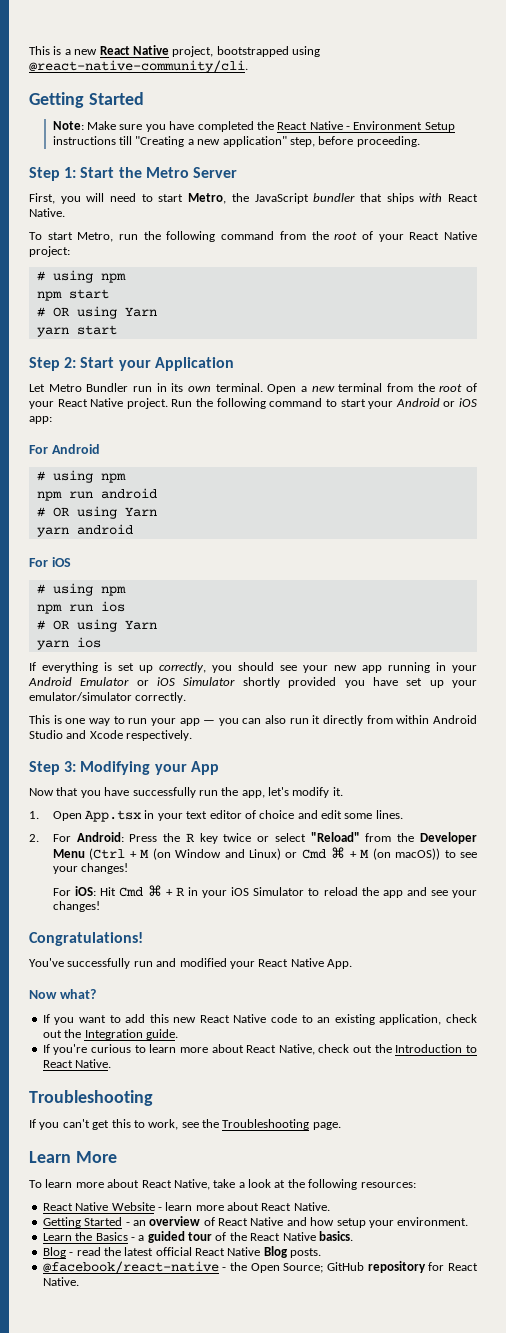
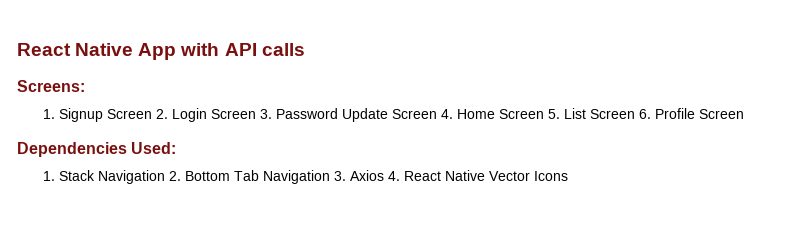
[29,45,320,57] [29,60,248,73] [29,92,144,108] [52,121,455,132] [52,136,420,147] [29,167,237,181] [29,193,478,204] [29,208,65,217] [29,231,477,242] [29,246,70,257] [36,270,126,283] [36,289,109,301] [36,306,157,319] [36,325,117,337] [29,357,234,371] [29,383,478,394] [29,398,478,409] [29,416,52,424] [29,444,100,454] [36,470,126,483] [36,488,157,501] [36,506,157,519] [36,524,133,537] [29,557,71,567] [36,583,126,596] [36,601,125,614] [36,619,157,632] [36,637,101,650] [29,662,477,673] [28,677,478,688] [29,692,187,703] [29,715,477,726] [29,730,193,741] [29,761,219,775] [29,787,343,798] [29,810,403,822] [29,832,477,844] [52,847,477,860] [52,863,129,874] [52,885,477,898] [52,901,100,912] [29,932,143,946] [29,958,352,969] [29,989,96,999] [42,1014,478,1025] [42,1029,178,1040] [42,1044,477,1055] [42,1059,112,1068] [29,1090,153,1106] [29,1119,341,1130] [29,1151,117,1163] [29,1179,416,1190] [42,1202,330,1211] [42,1216,469,1228] [42,1231,353,1243] [42,1246,322,1258] [42,1261,478,1274] [42,1277,79,1286] This is a new React Native project, bootstrapped using @react-native-community/cli. // Getting Started // Note: Make sure you have completed the React Native - Environment Setup instructions till "Creating a new application" step, before proceeding. // Step 1: Start the Metro Server // First, you will need to start Metro, the JavaScript bundler that ships with React Native. // To start Metro, run the following command from the root of your React Native project: // # using npm // npm start // # OR using Yarn // yarn start // Step 2: Start your Application // Let Metro Bundler run in its own terminal. Open a new terminal from the root of your React Native project. Run the following command to start your Android or iOS app: // For Android // # using npm // npm run android // # OR using Yarn // yarn android // For iOS // # using npm // npm run ios // # OR using Yarn // yarn ios // If everything is set up correctly, you should see your new app running in your Android Emulator or iOS Simulator shortly provided you have set up your emulator/simulator correctly. // This is one way to run your app — you can also run it directly from within Android Studio and Xcode respectively. // Step 3: Modifying your App // Now that you have successfully run the app, let's modify it. // 1. Open App.tsx in your text editor of choice and edit some lines. // 2. For Android: Press the R key twice or select "Reload" from the Developer Menu (Ctrl + M (on Window and Linux) or Cmd ⌘ + M (on macOS)) to see your changes! // For iOS: Hit Cmd ⌘ + R in your iOS Simulator to reload the app and see your changes! // Congratulations! // You've successfully run and modified your React Native App. // Now what? // If you want to add this new React Native code to an existing application, check out the Integration guide. // If you're curious to learn more about React Native, check out the Introduction to React Native. // Troubleshooting // If you can't get this to work, see the Troubleshooting page. // Learn More // To learn more about React Native, take a look at the following resources: // React Native Website - learn more about React Native. // Getting Started - an overview of React Native and how setup your environment. // Learn the Basics - a guided tour of the React Native basics. // Blog - read the latest official React Native Blog posts. // @facebook/react-native - the Open Source; GitHub repository for React Native. -> [17,43,305,60] [17,80,85,92] [42,108,744,122] [17,142,177,157] [42,170,568,184] React Native App with API calls // Screens: // 1. Signup Screen 2. Login Screen 3. Password Update Screen 4. Home Screen 5. List Screen 6. Profile Screen // Dependencies Used: // 1. Stack Navigation 2. Bottom Tab Navigation 3. Axios 4. React Native Vector Icons

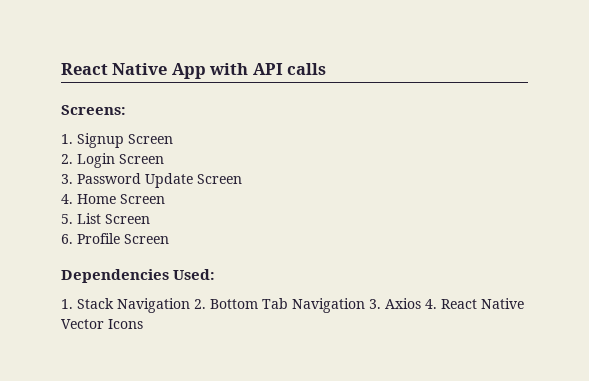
(152, 114) none -> (173, 139) //
(256, 114) none -> (164, 159) //
(437, 114) none -> (242, 179) //
(544, 114) none -> (165, 199) //
(635, 114) none -> (150, 219) //

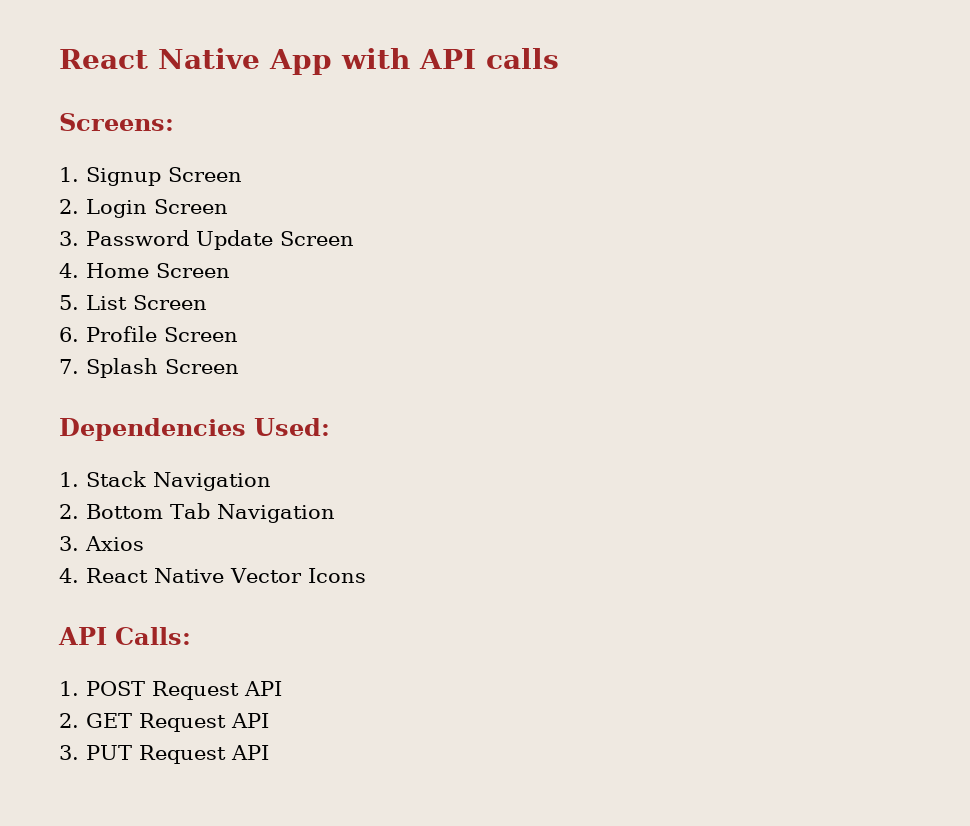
(169, 239) none -> [59,358,239,378] // 7. Splash Screen
(190, 305) none -> (271, 481) //
(365, 305) none -> (335, 513) //
(421, 303) none -> (144, 543) //
(143, 324) none -> [58,627,191,645] [59,681,282,700] [59,713,269,732] [59,745,269,764] // API Calls: // 1. POST Request API // 2. GET Request API // 3. PUT Request API

